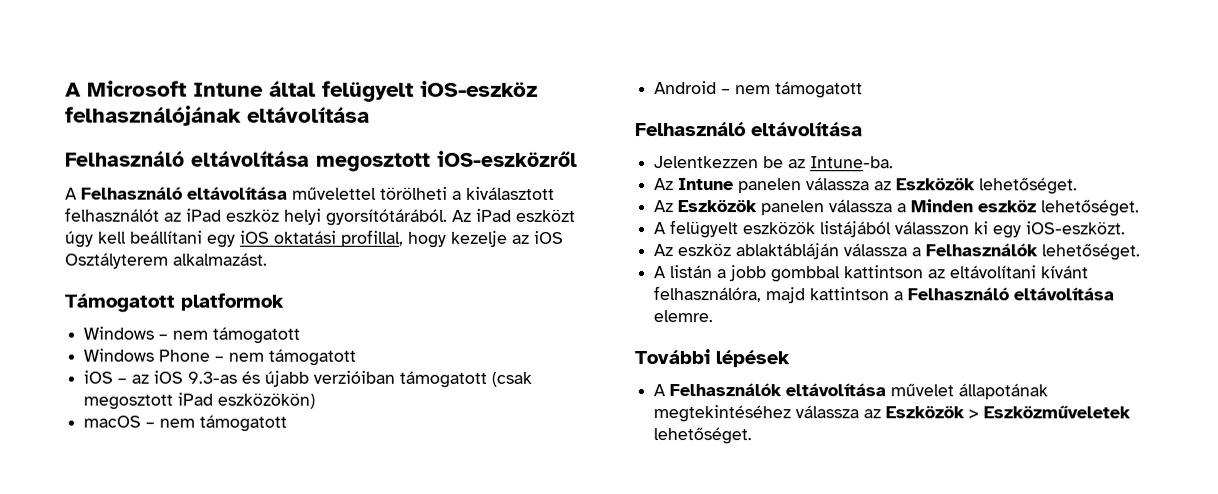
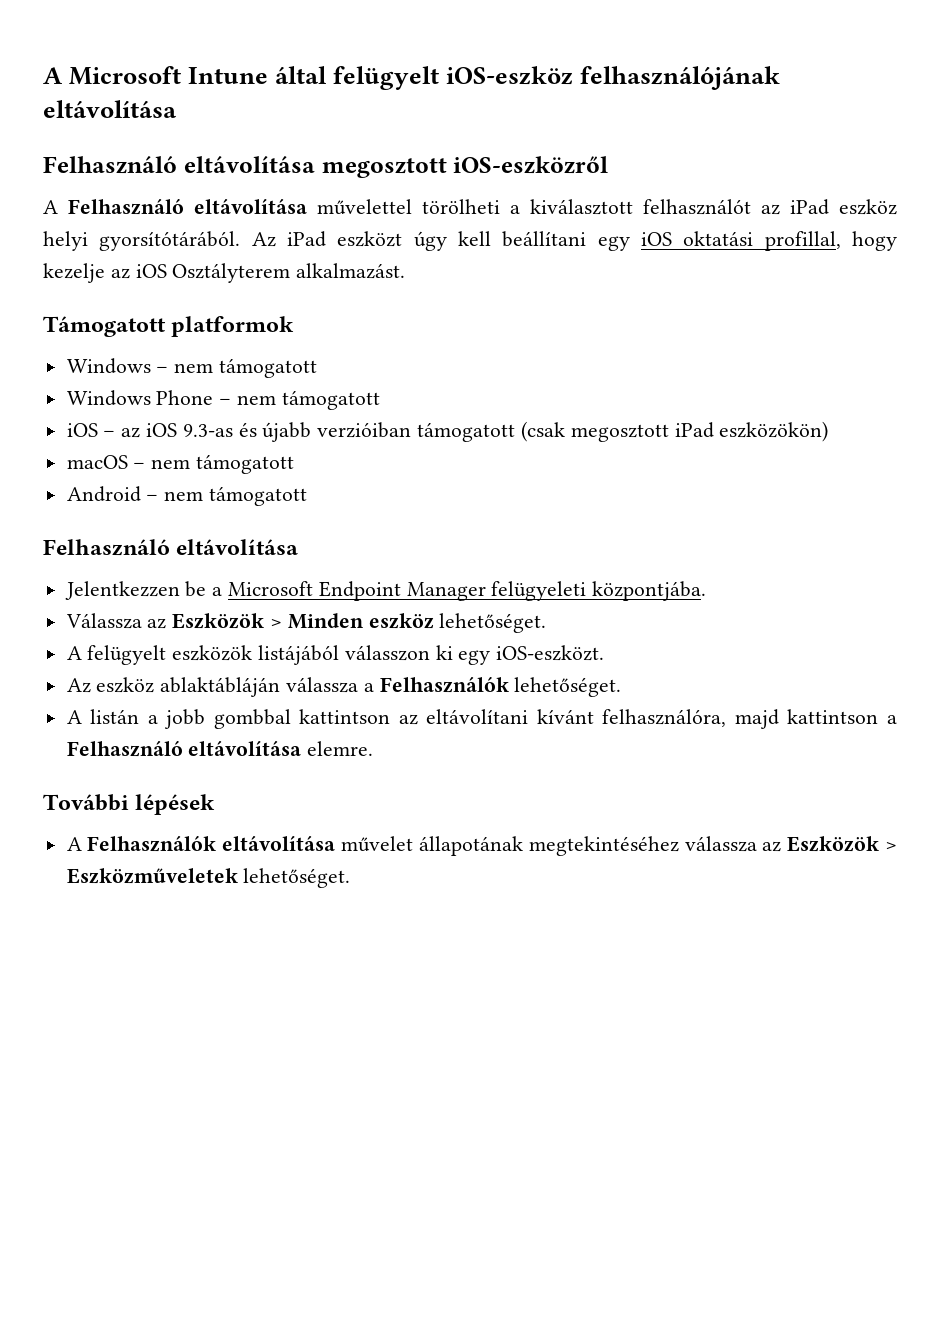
[788,156,895,169] [654,177,1079,195] [654,199,908,216] az Intune-ba. // Az Intune panelen válassza az Eszközök lehetőséget. // Az Eszközök panelen válassza a -> [212,581,707,601] [65,613,283,629] a Microsoft Endpoint Manager felügyeleti központjába. // Válassza az Eszközök >

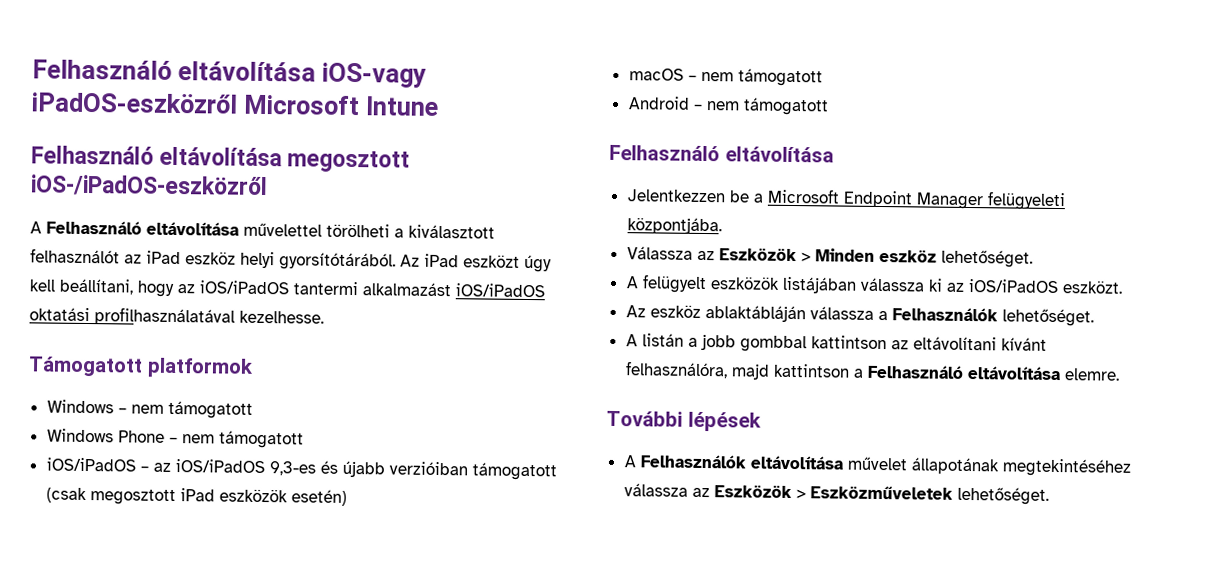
[43,66,781,90] [43,100,177,118] A Microsoft Intune által felügyelt iOS-eszköz felhasználójának eltávolítása -> [32,59,427,88] [31,92,439,116] Felhasználó eltávolítása iOS-vagy iPadOS-eszközről Microsoft Intune
[453,156,609,174] iOS-eszközről -> [30,174,268,198] iOS-/iPadOS-eszközről
[502,231,898,251] [43,263,406,283] beállítani egy iOS oktatási profillal, hogy kezelje az iOS Osztályterem alkalmazást. -> [59,278,545,298] [29,307,324,326] beállítani, hogy az iOS/iPadOS tantermi alkalmazást iOS/iPadOS oktatási profilhasználatával kezelhesse.
[66,423,98,437] iOS -> [45,457,136,472] iOS/iPadOS
[146,423,233,437] iOS 9.3-as -> [174,459,316,476] iOS/iPadOS 9,3-es
[719,421,829,442] eszközökön) -> [218,488,347,506] eszközök esetén)
[258,645,605,665] listájából válasszon ki egy iOS-eszközt. -> [781,276,1123,294] listájában válassza ki az iOS/iPadOS eszközt.

